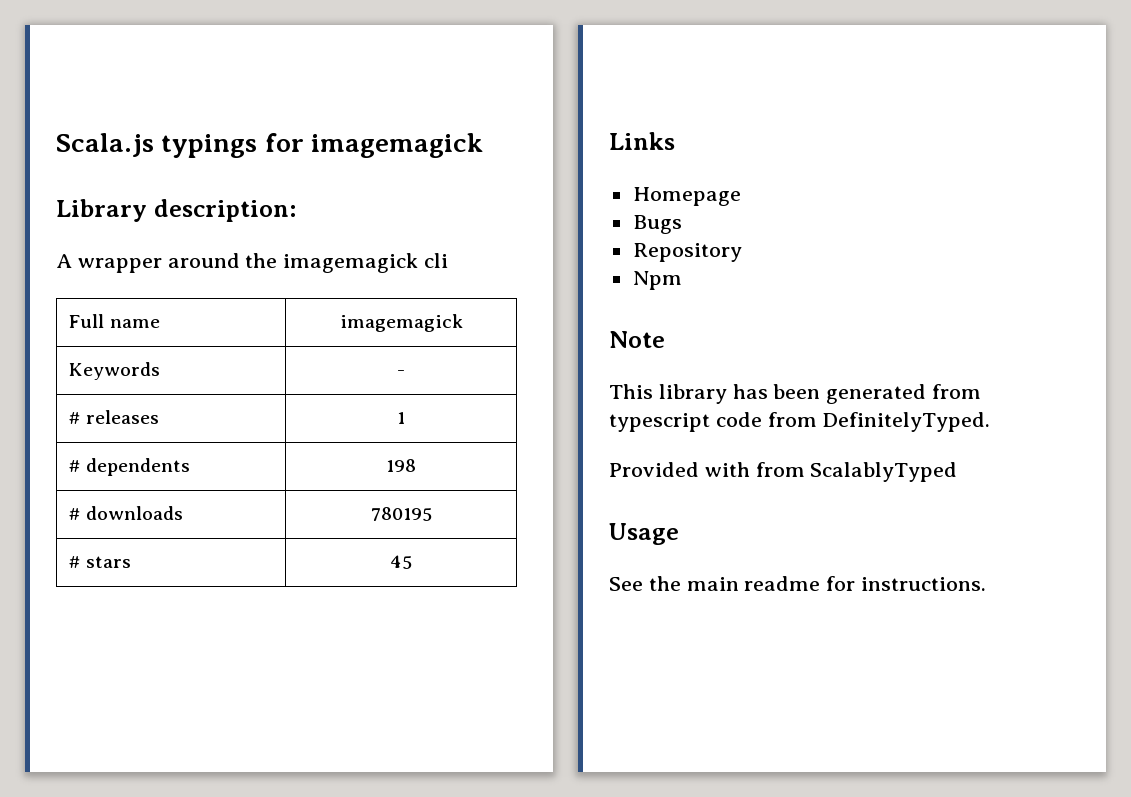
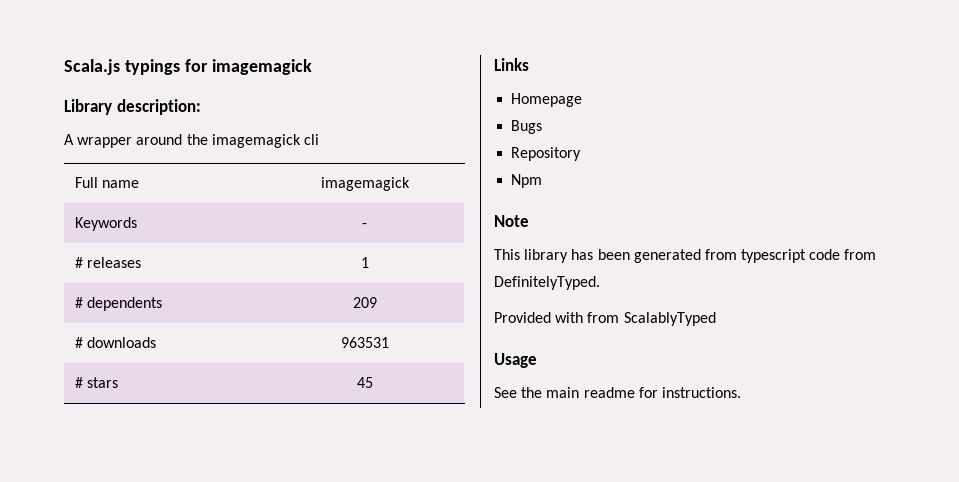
[386,459,416,472] 198 -> [352,297,377,308] 209
[370,507,432,521] 780195 -> [340,337,389,348] 963531

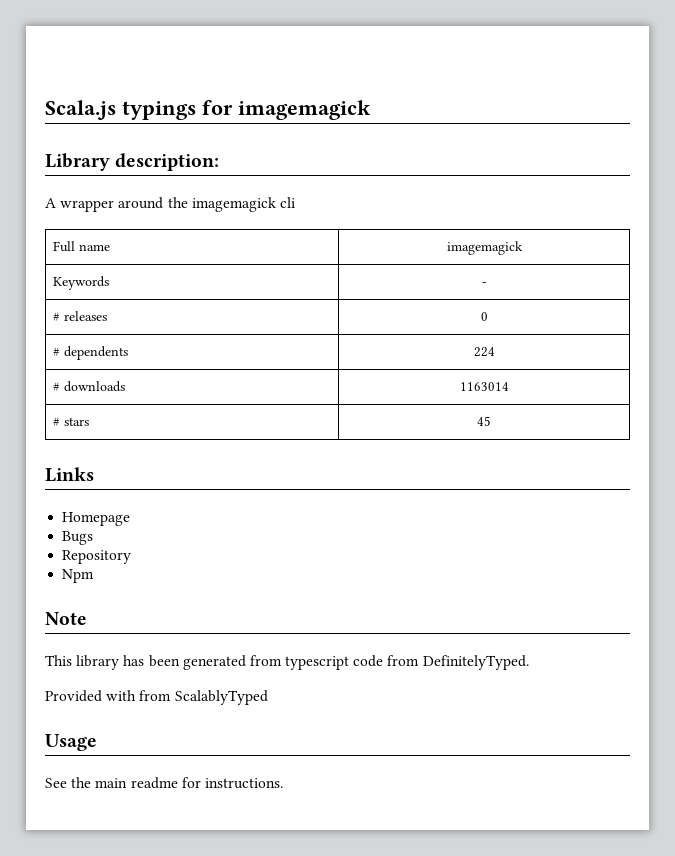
[360,257,369,268] 1 -> [480,312,488,321] 0
[352,297,377,308] 209 -> [473,347,495,357] 224
[340,337,389,348] 963531 -> [459,382,509,391] 1163014

